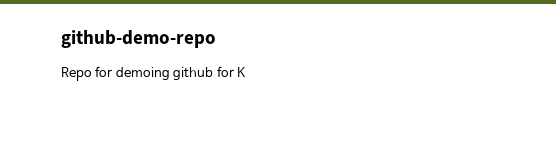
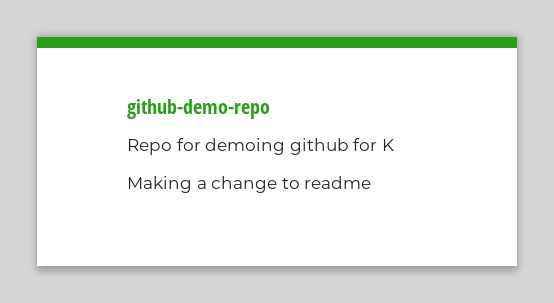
(246, 72) none -> [127,176,372,193] // Making a change to readme

